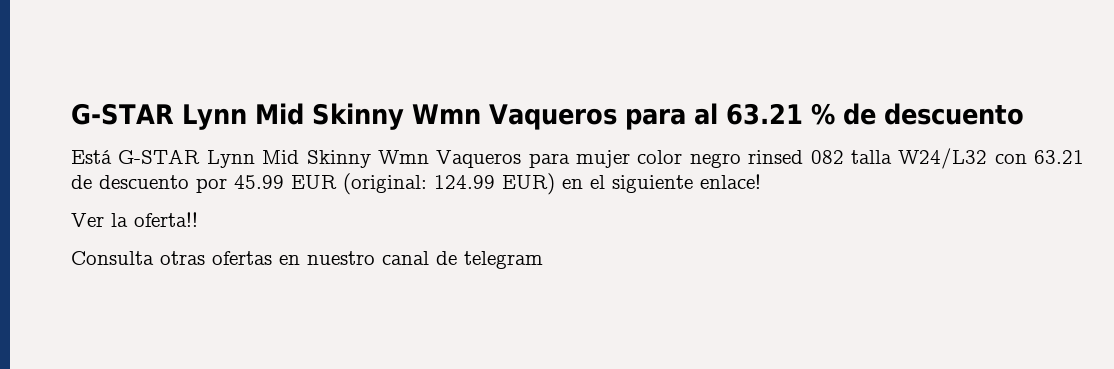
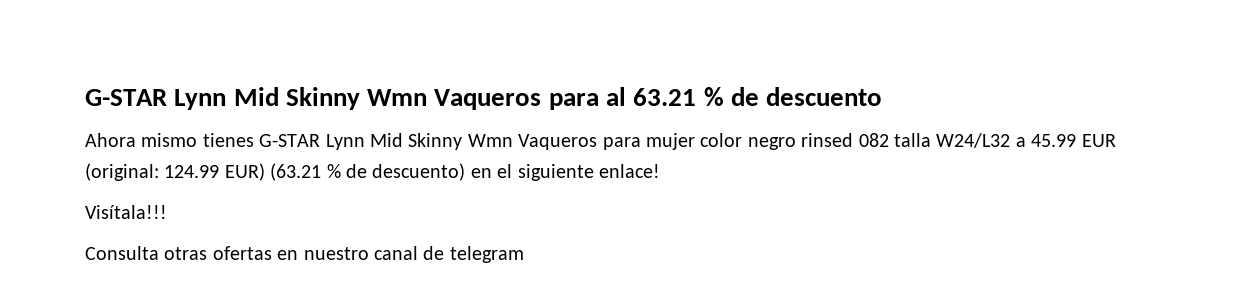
[71,150,112,164] Está -> [85,133,254,147] Ahora mismo tienes
[994,150,1084,164] [71,175,227,193] con 63.21 de descuento por -> [1015,137,1026,147] a
(555, 184) none -> [270,163,466,181] (63.21 % de descuento)
[71,212,198,227] Ver la oferta!! -> [85,205,167,219] Visítala!!!

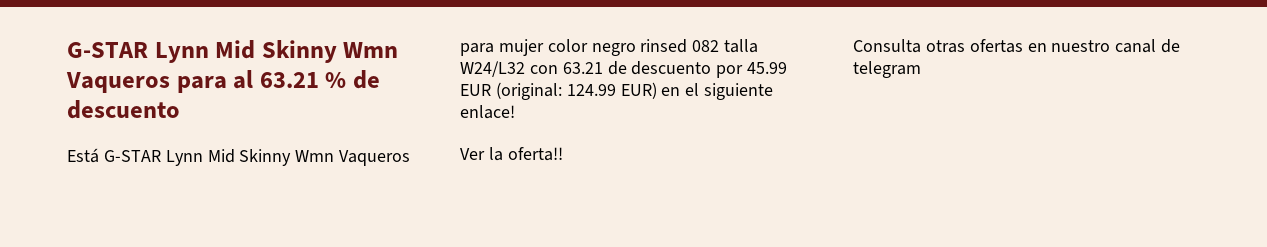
[85,133,254,147] Ahora mismo tienes -> [67,148,99,163] Está
[1015,137,1026,147] a -> [529,61,744,78] con 63.21 de descuento por
[270,163,466,181] (63.21 % de descuento) -> (657, 90) none
[85,205,167,219] Visítala!!! -> [460,147,563,161] Ver la oferta!!

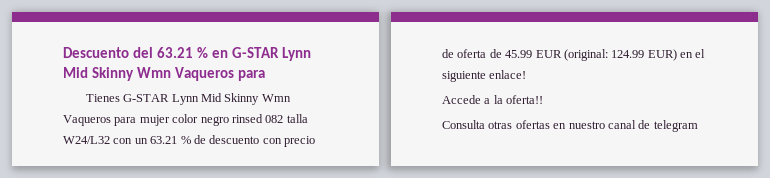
[67,40,399,63] [66,70,381,93] [67,100,180,119] [67,148,99,163] G-STAR Lynn Mid Skinny Wmn Vaqueros para al 63.21 % de descuento // Está -> [63,47,312,61] [63,67,266,81] [85,94,120,102] Descuento del 63.21 % en G-STAR Lynn Mid Skinny Wmn Vaqueros para // Tienes
[562,61,744,78] 63.21 de descuento por -> [134,135,315,147] [442,49,502,58] un 63.21 % de descuento con precio de oferta de
[460,148,485,160] Ver -> [442,95,491,104] Accede a

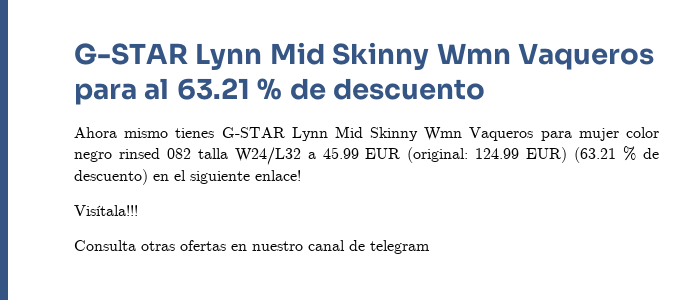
[63,47,312,61] [63,67,266,81] [85,94,120,102] Descuento del 63.21 % en G-STAR Lynn Mid Skinny Wmn Vaqueros para // Tienes -> [74,42,655,70] [74,78,486,105] [74,127,215,138] G-STAR Lynn Mid Skinny Wmn Vaqueros para al 63.21 % de descuento // Ahora mismo tienes
[113,135,315,147] [442,49,502,58] con un 63.21 % de descuento con precio de oferta de -> [307,152,316,159] a
(677, 55) none -> [574,146,659,163] [74,169,148,185] (63.21 % de descuento)
[442,95,544,104] Accede a la oferta!! -> [74,205,138,216] Visítala!!!

